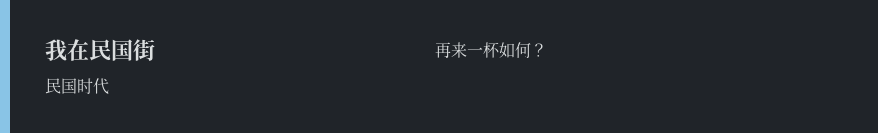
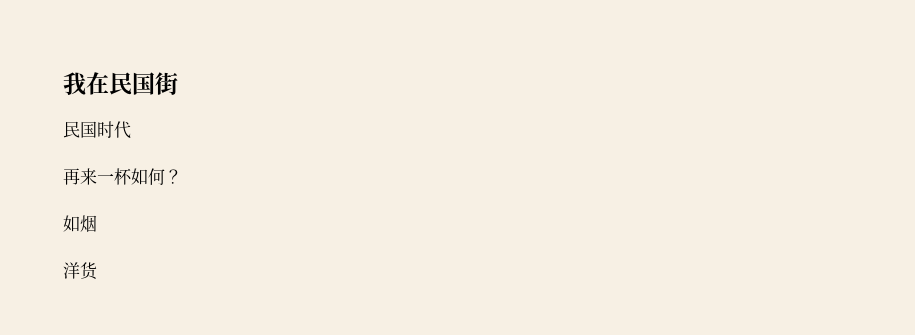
(547, 50) none -> [63,215,97,232] [63,262,98,280] // 如烟 // 洋货

